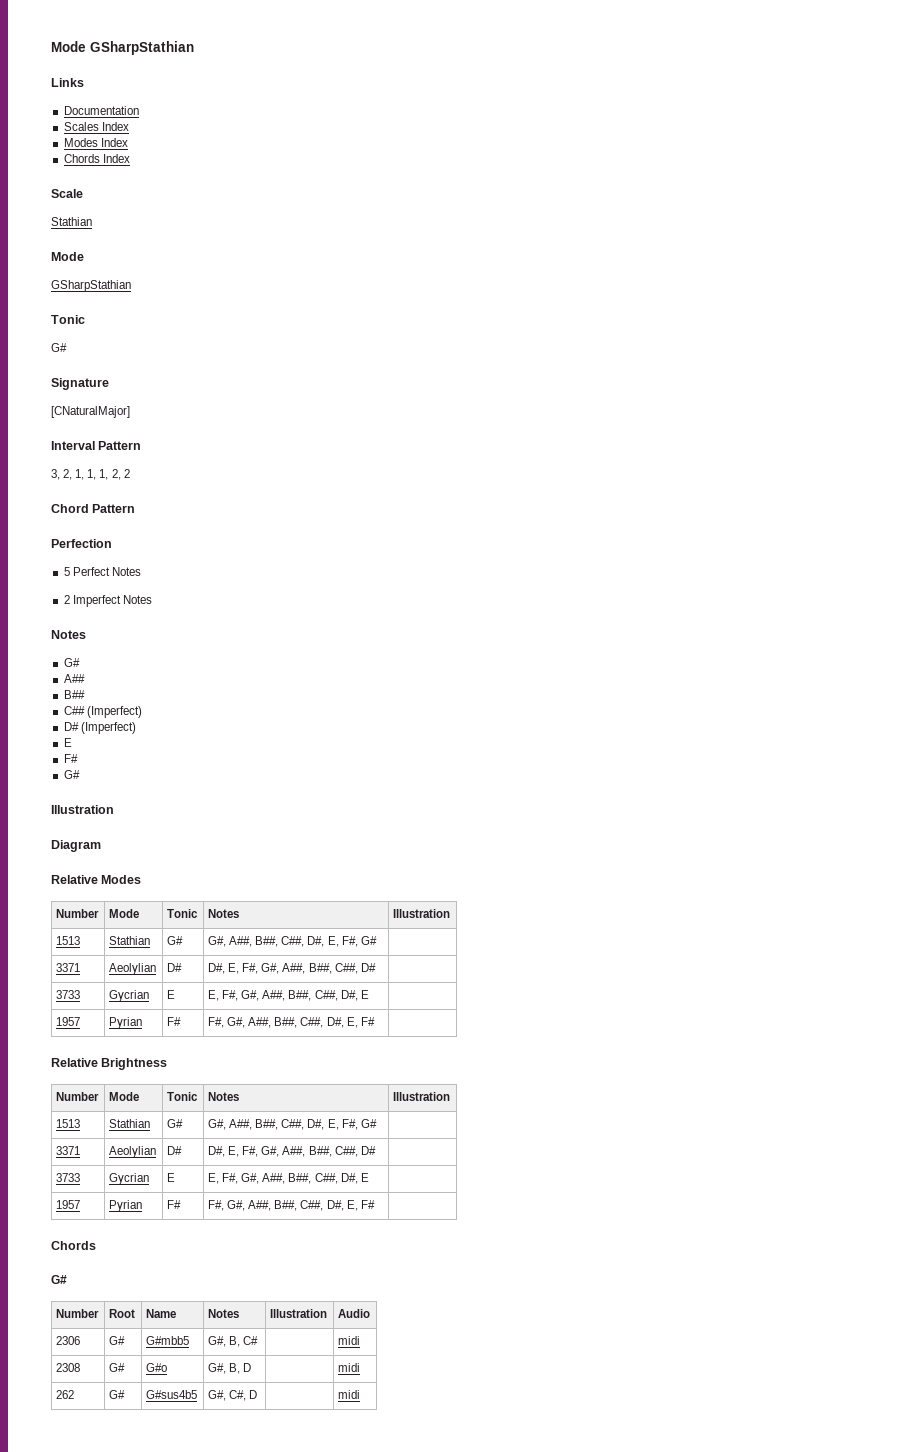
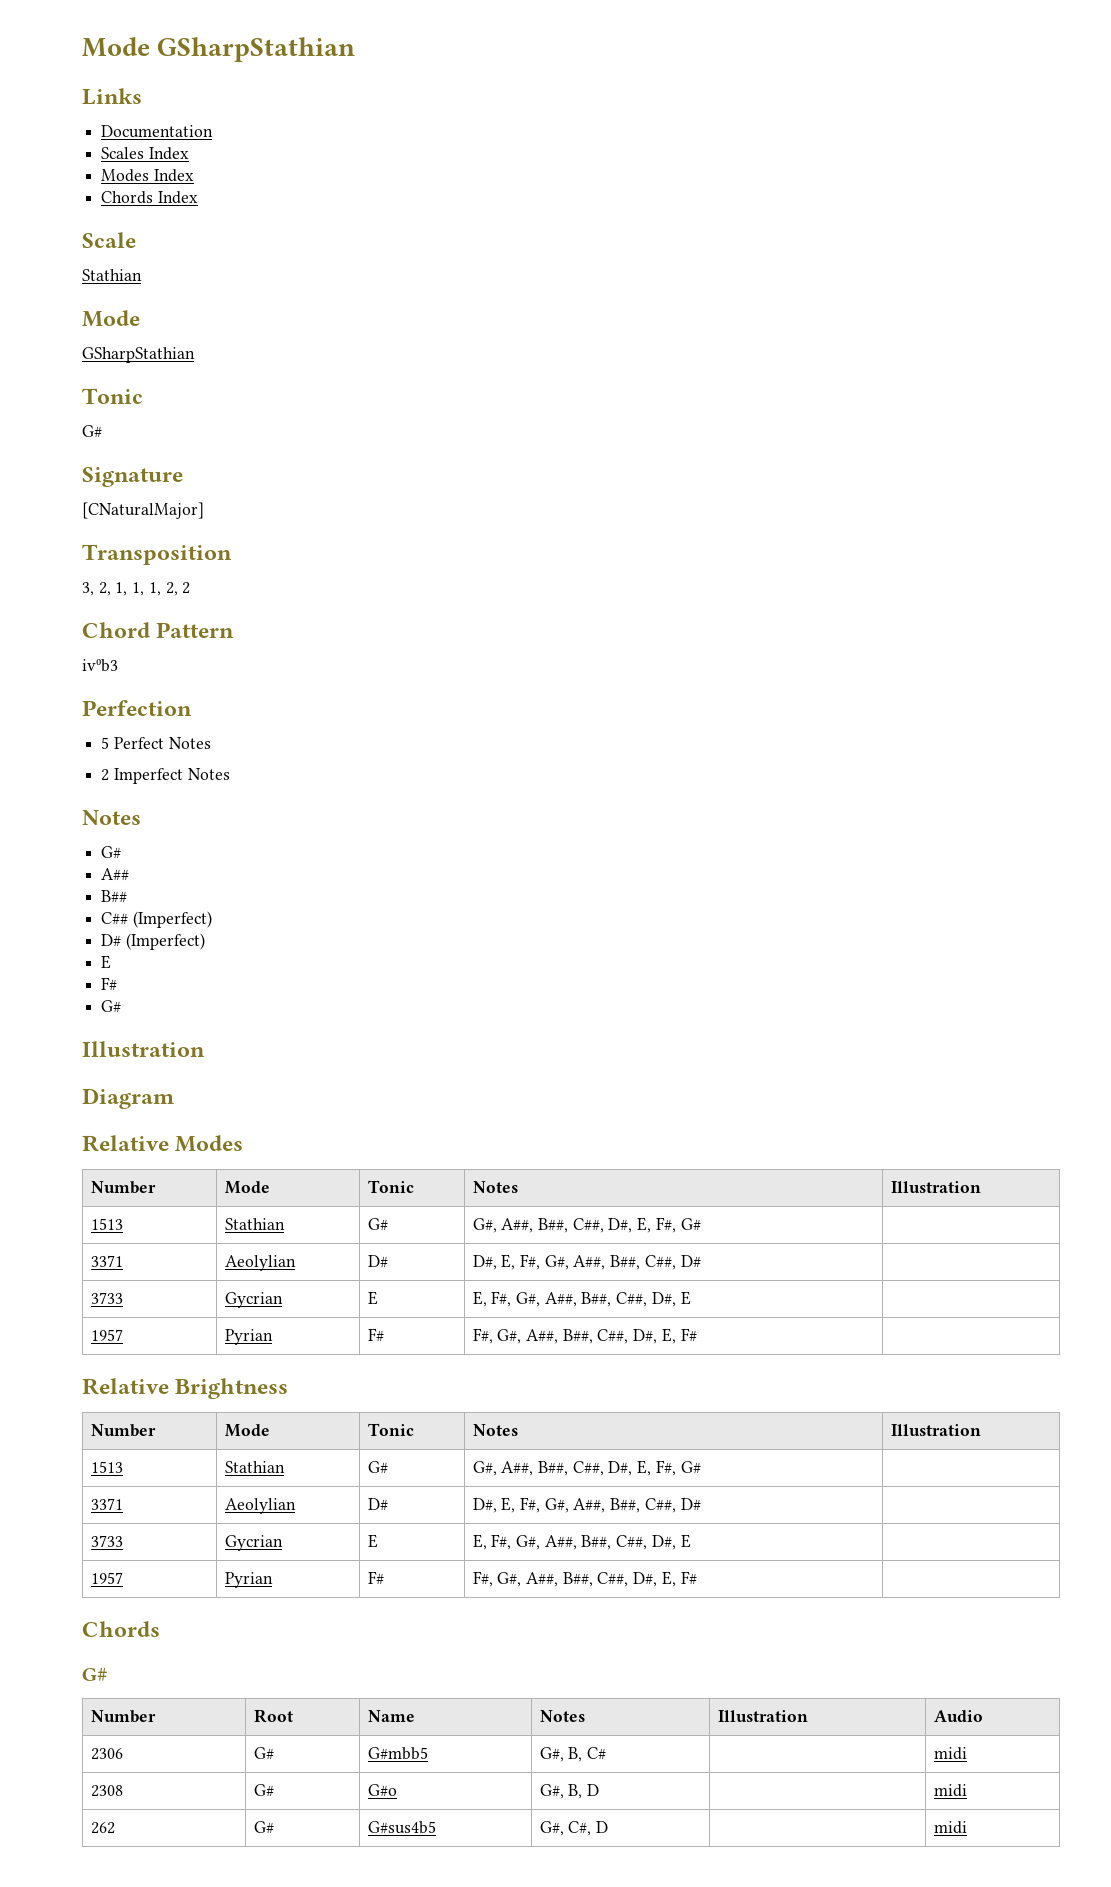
[51,441,142,450] Interval Pattern -> [82,544,232,565] Transposition
(136, 508) none -> [82,659,118,672] // iv⁰b3

